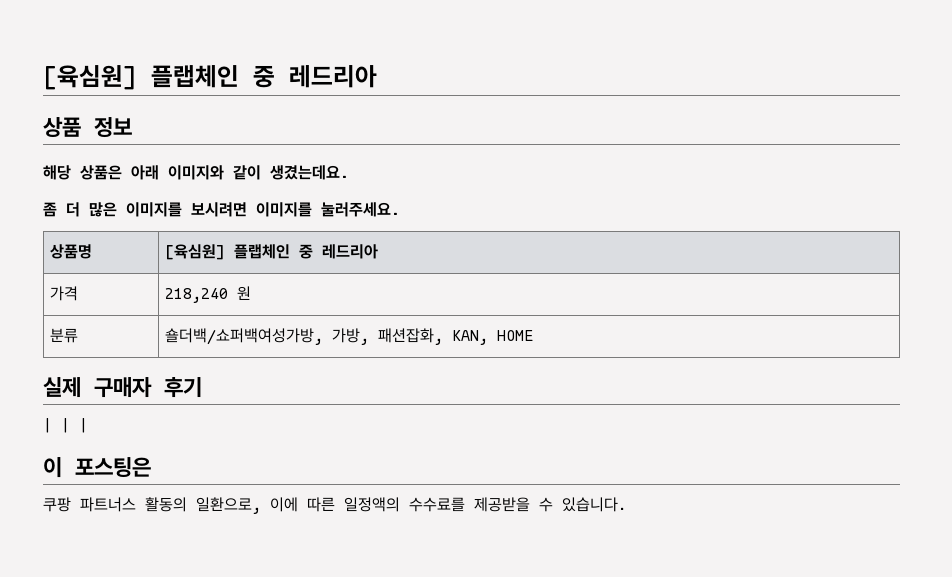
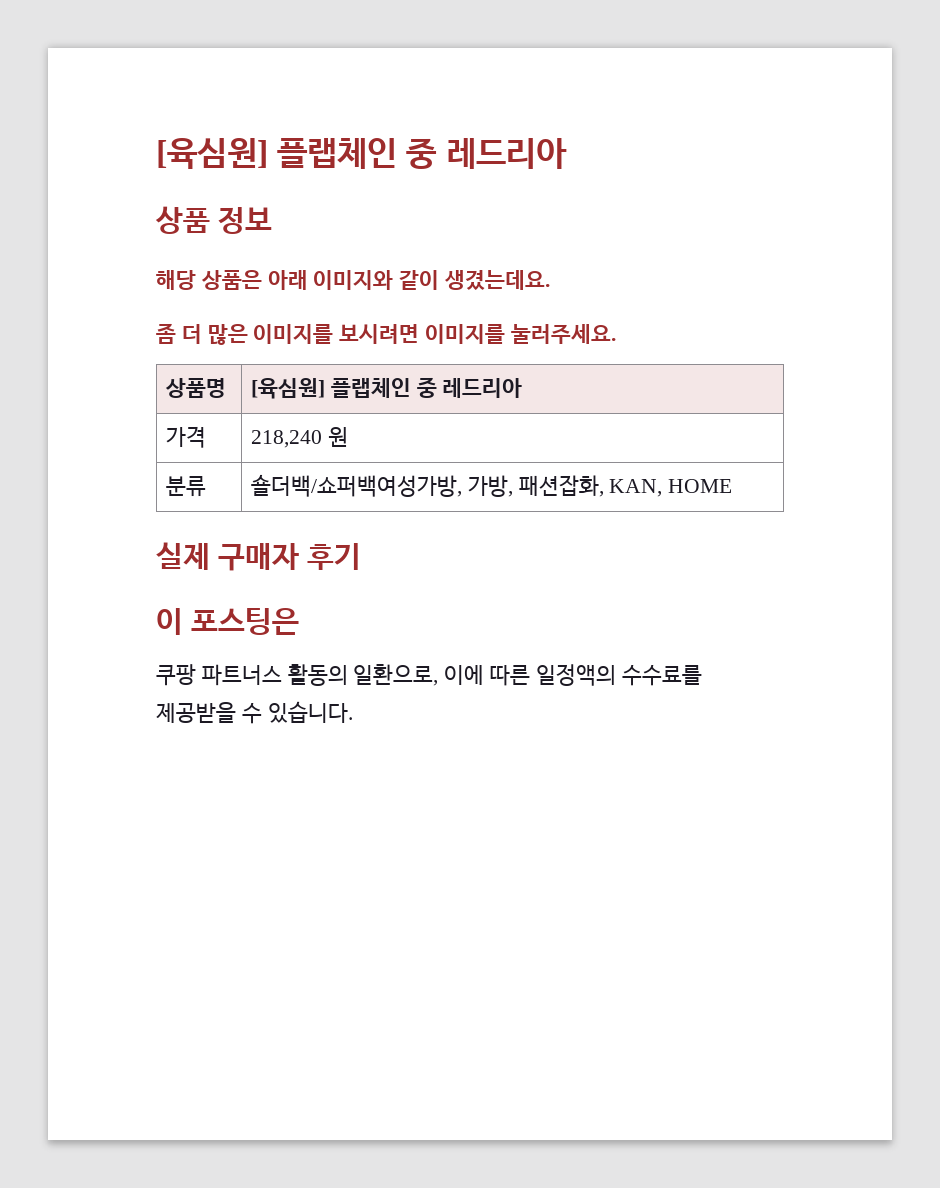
[43,418,88,433] // | | | -> (362, 556) none

